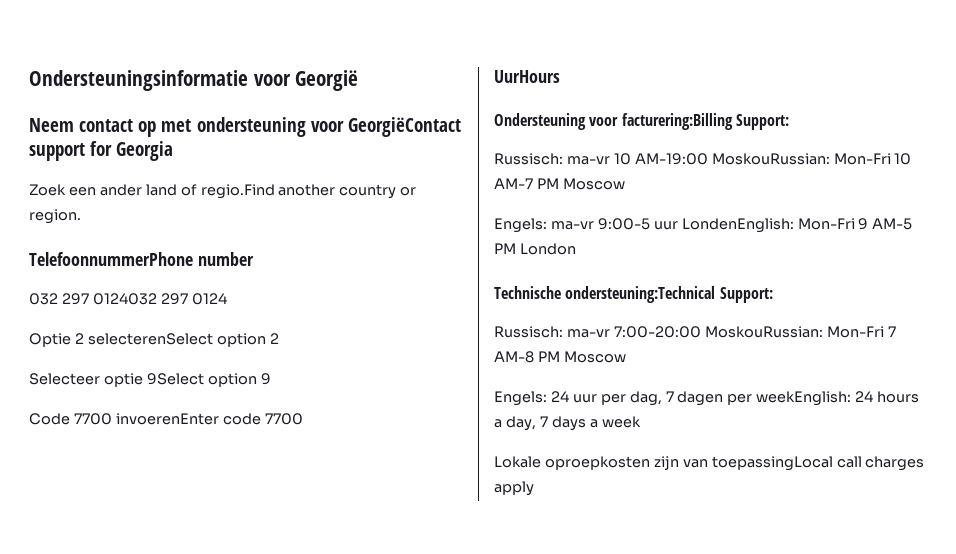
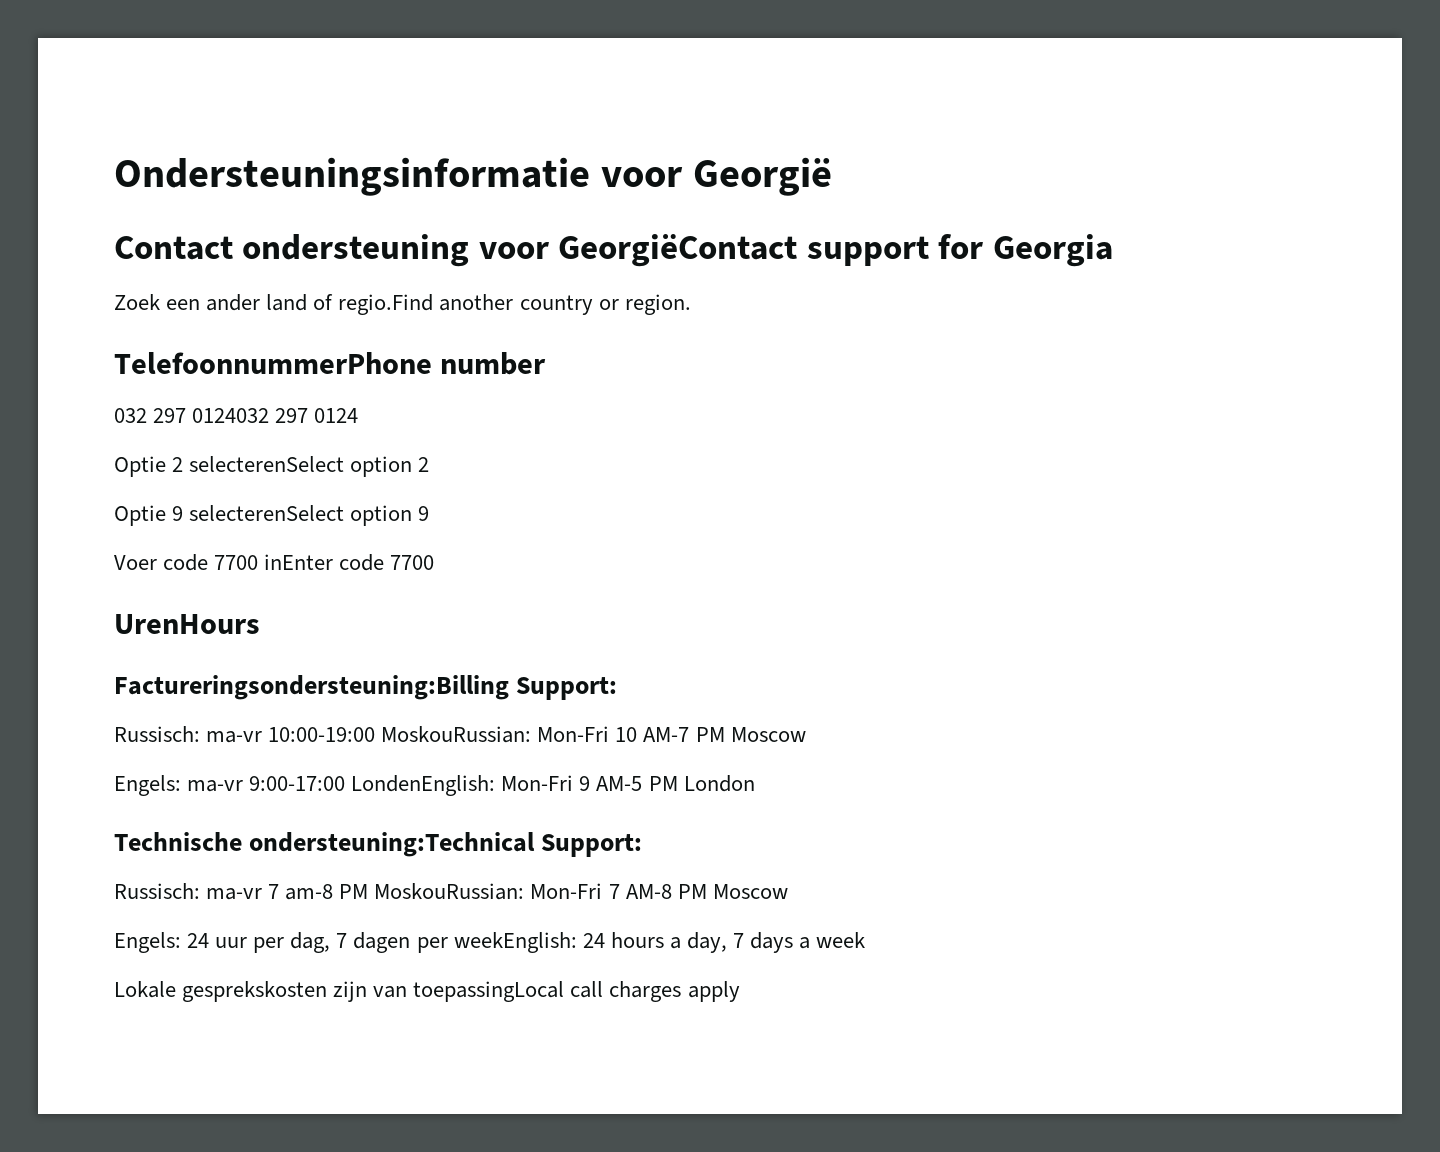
[29,118,192,137] Neem contact op met -> [114,236,233,260] Contact
[29,373,204,387] Selecteer optie 9Select -> [114,505,345,526] Optie 9 selecterenSelect
[29,413,303,425] [494,70,560,83] [494,113,789,130] [494,153,708,165] Code 7700 invoerenEnter code 7700 // UurHours // Ondersteuning voor facturering:Billing Support: // Russisch: ma-vr 10 AM-19:00 -> [114,554,435,571] [114,614,260,634] [114,675,618,700] [114,726,376,743] Voer code 7700 inEnter code 7700 // UrenHours // Factureringsondersteuning:Billing Support: // Russisch: ma-vr 10:00-19:00
[597,218,678,230] 9:00-5 uur -> [249,776,346,791] 9:00-17:00
[613,326,701,338] 7:00-20:00 -> [268,884,369,900] 7 am-8 PM
[544,456,650,470] oproepkosten -> [182,981,328,1002] gesprekskosten

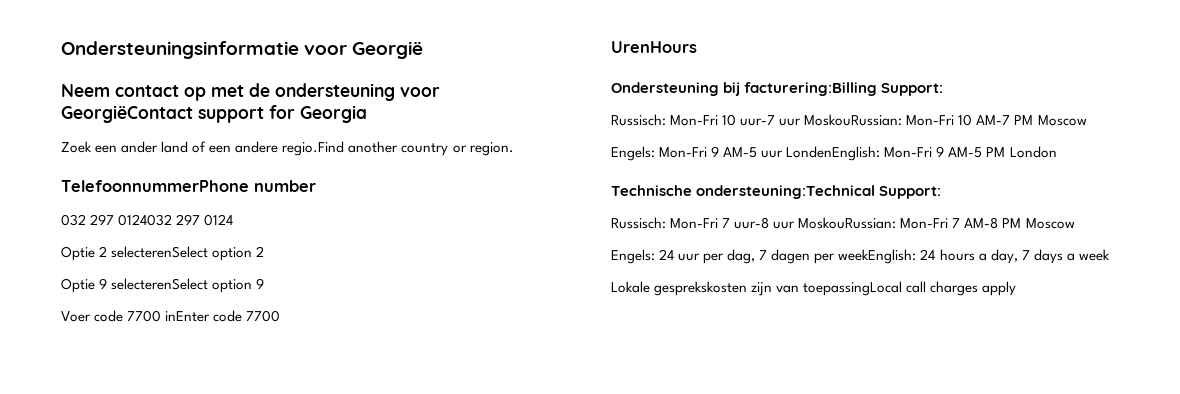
[114,236,233,260] Contact -> [61,83,270,101] Neem contact op met de
(334, 302) none -> [209,141,279,153] een andere
[114,675,618,700] [114,726,376,743] Factureringsondersteuning:Billing Support: // Russisch: ma-vr 10:00-19:00 -> [611,82,944,96] [611,114,802,126] Ondersteuning bij facturering:Billing Support: // Russisch: Mon-Fri 10 uur-7 uur
[187,776,346,792] ma-vr 9:00-17:00 -> [659,146,784,158] Mon-Fri 9 AM-5 uur
[206,884,369,900] ma-vr 7 am-8 PM -> [670,217,796,229] Mon-Fri 7 uur-8 uur

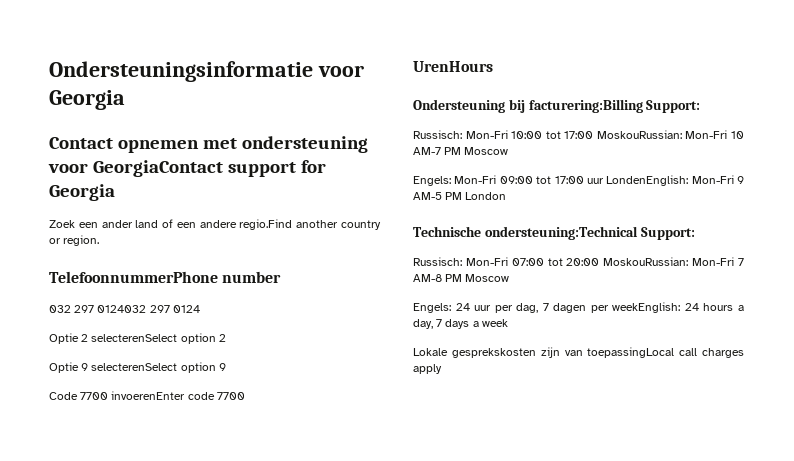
[352,41,424,59] [61,83,270,101] Georgië // Neem contact op met de -> [49,90,125,110] [49,137,237,153] Georgia // Contact opnemen met
[61,105,193,123] GeorgiëContact -> [92,160,223,177] GeorgiaContact
[61,310,211,322] Voer code 7700 inEnter -> [49,391,186,400] Code 7700 invoerenEnter
[722,114,802,126] 10 uur-7 uur -> [511,131,594,139] 10:00 tot 17:00
[711,146,758,158] 9 AM-5 -> [499,176,584,184] 09:00 tot 17:00
[722,217,796,229] 7 uur-8 uur -> [511,258,600,266] 07:00 tot 20:00

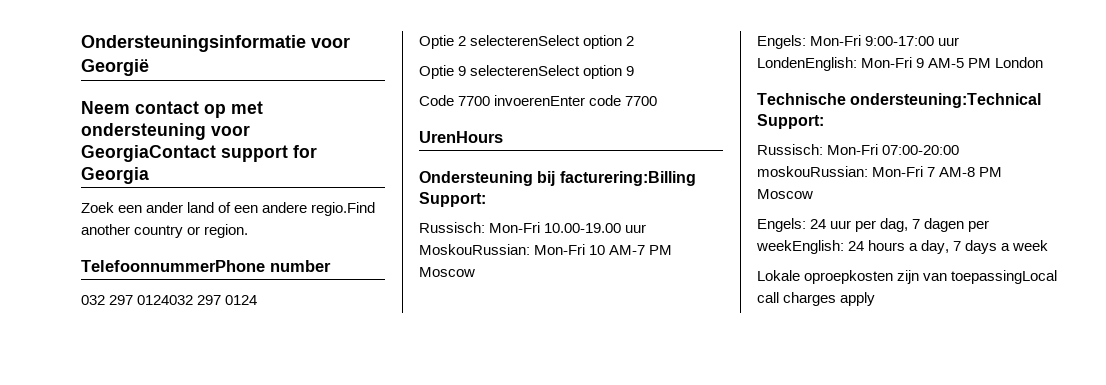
[49,90,125,110] [49,137,199,153] Georgia // Contact opnemen -> [81,59,149,76] [81,101,226,118] Georgië // Neem contact op
[511,131,594,139] 10:00 tot 17:00 -> [544,223,647,233] 10.00-19.00 uur
[499,176,584,184] 09:00 tot 17:00 -> [865,36,935,46] 9:00-17:00
[511,257,689,266] 07:00 tot 20:00 MoskouRussian: -> [882,145,960,155] [757,166,868,177] 07:00-20:00 moskouRussian:
[451,348,536,358] gesprekskosten -> [804,270,894,284] oproepkosten

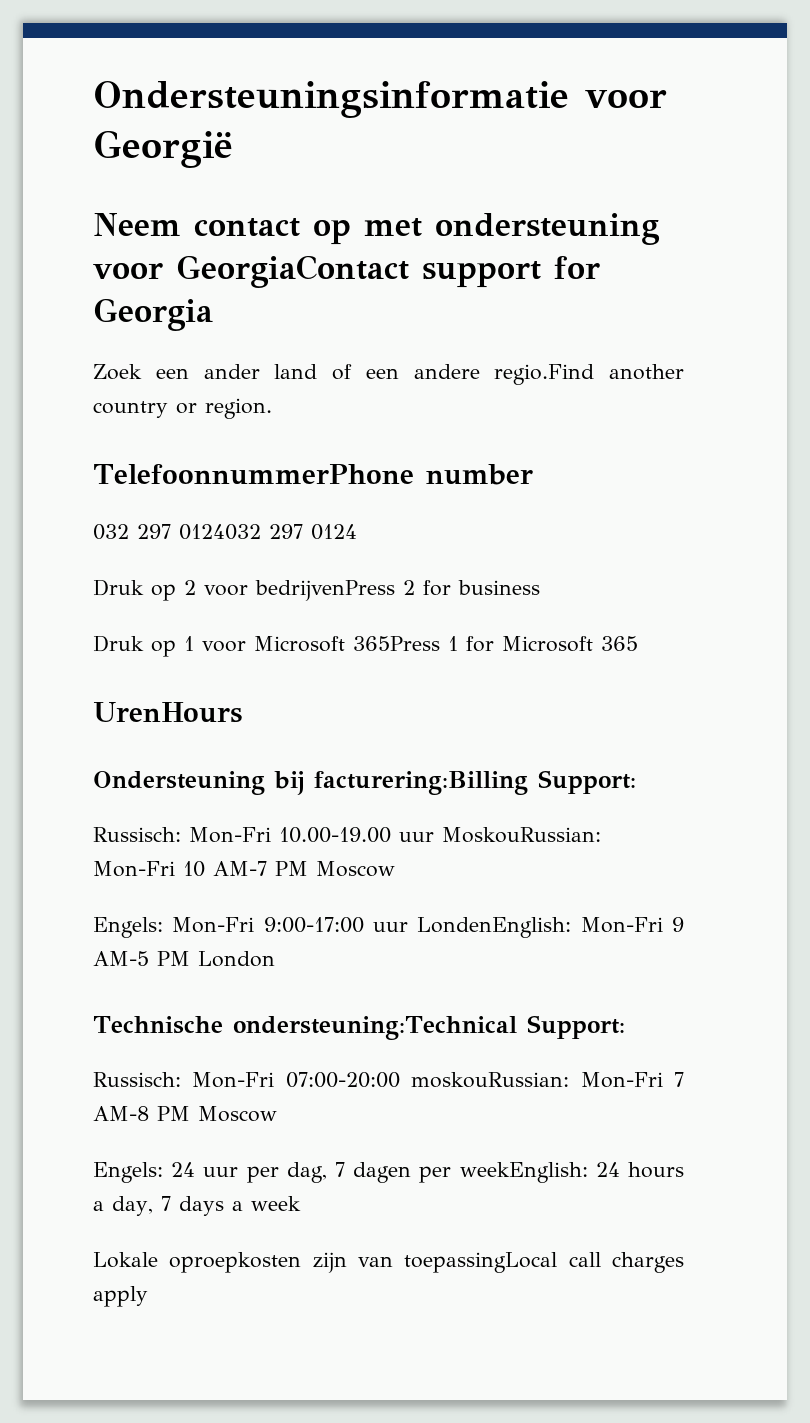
[419,35,635,49] [419,65,635,79] [419,95,658,106] Optie 2 selecterenSelect option 2 // Optie 9 selecterenSelect option 9 // Code 7700 invoerenEnter code 7700 -> [93,579,540,601] [93,635,638,657] Druk op 2 voor bedrijvenPress 2 for business // Druk op 1 voor Microsoft 365Press 1 for Microsoft 365

